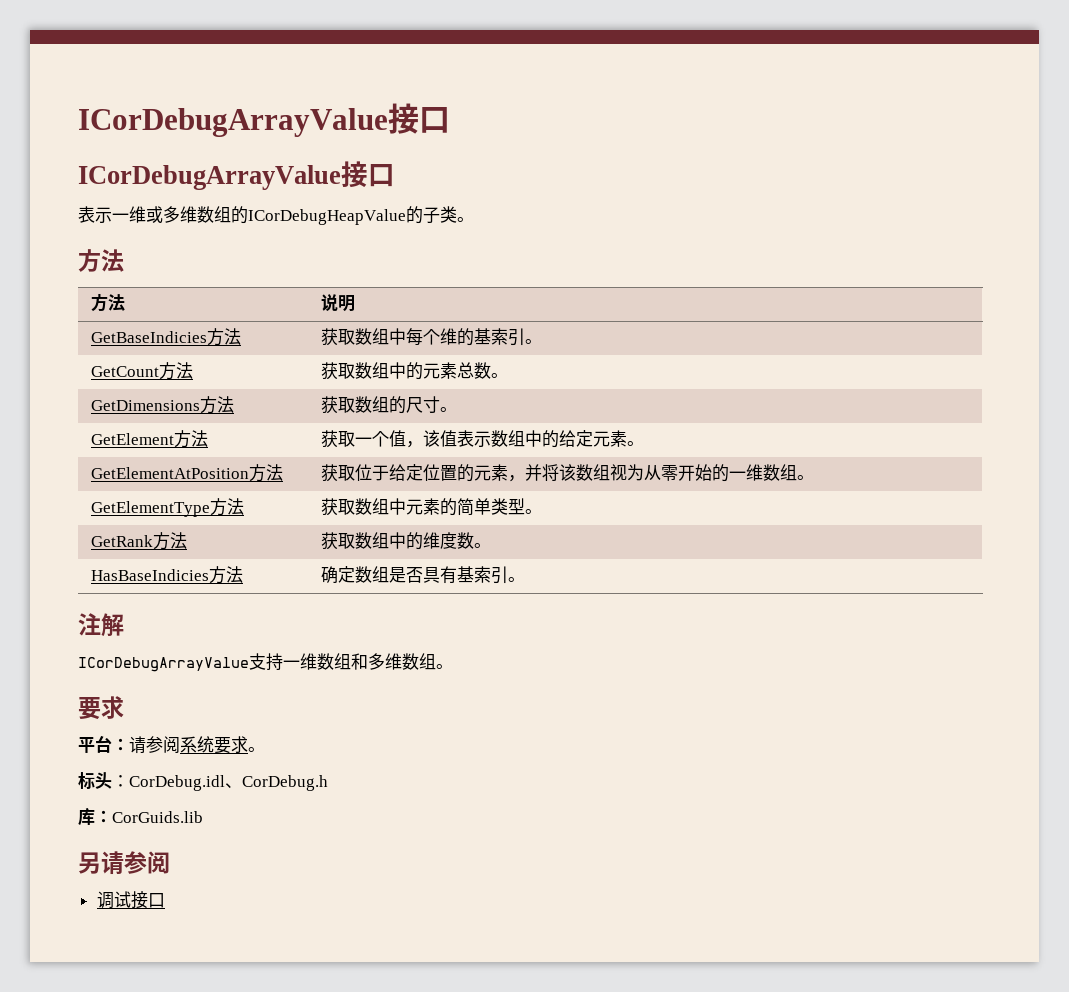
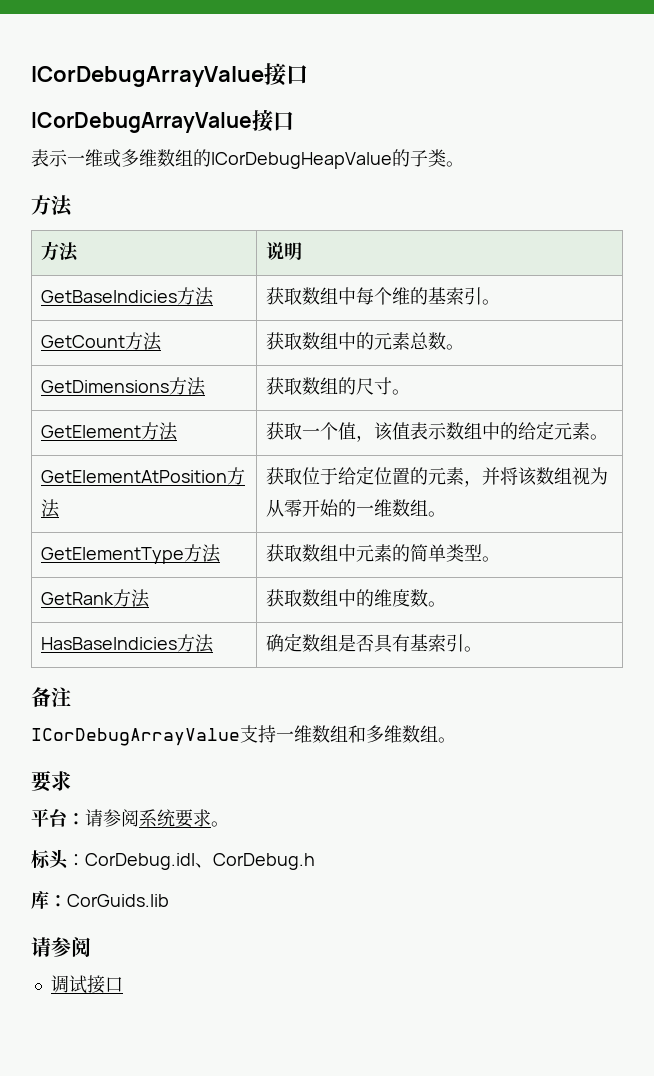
(525, 579) none -> [31,687,51,707] 备
[101,613,124,637] 解 -> (71, 697) none
[78,852,101,874] 另 -> (169, 900) none

